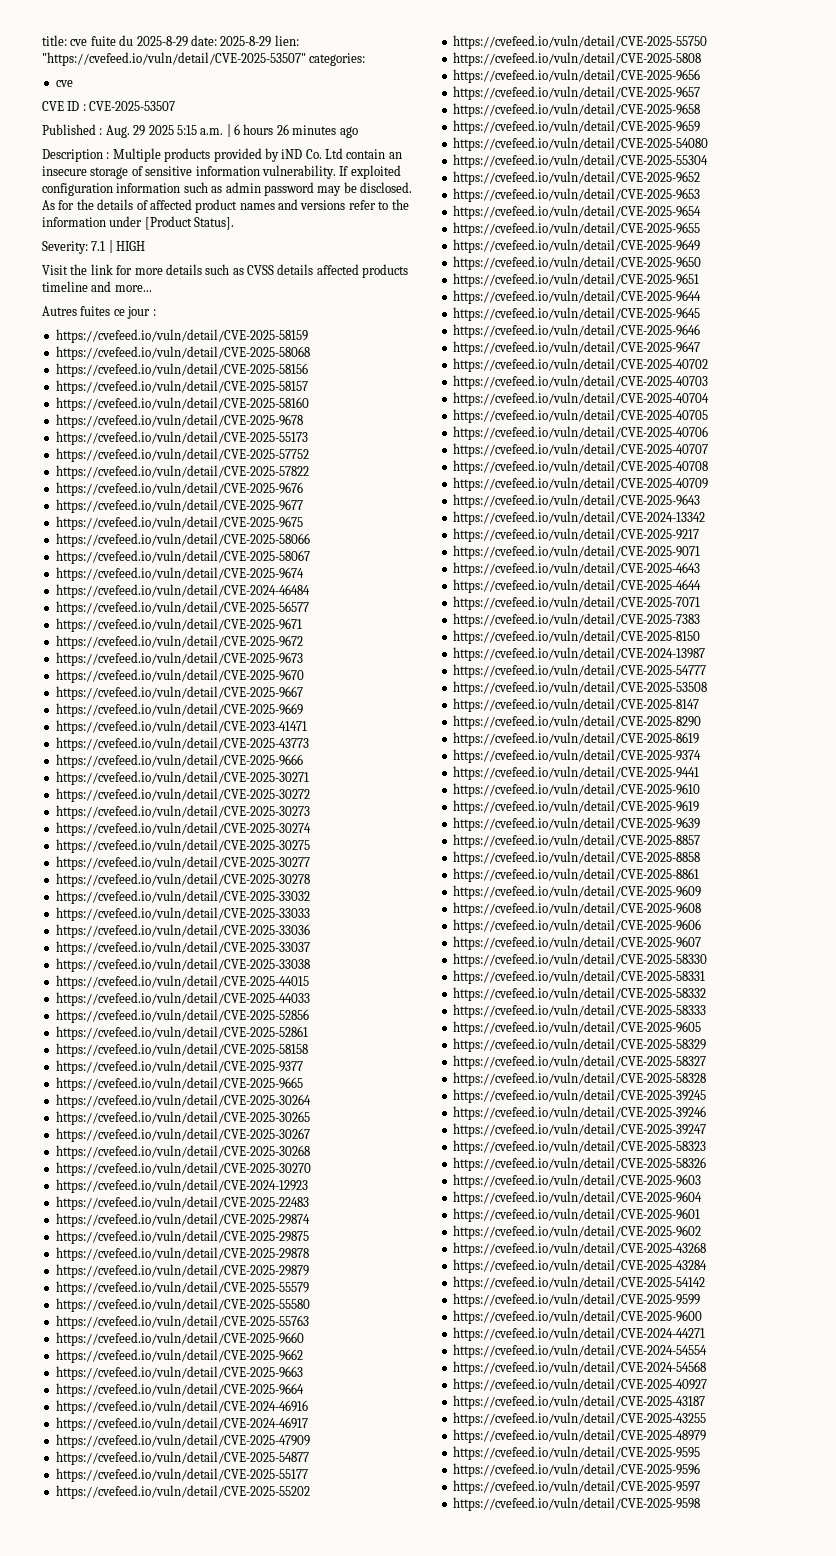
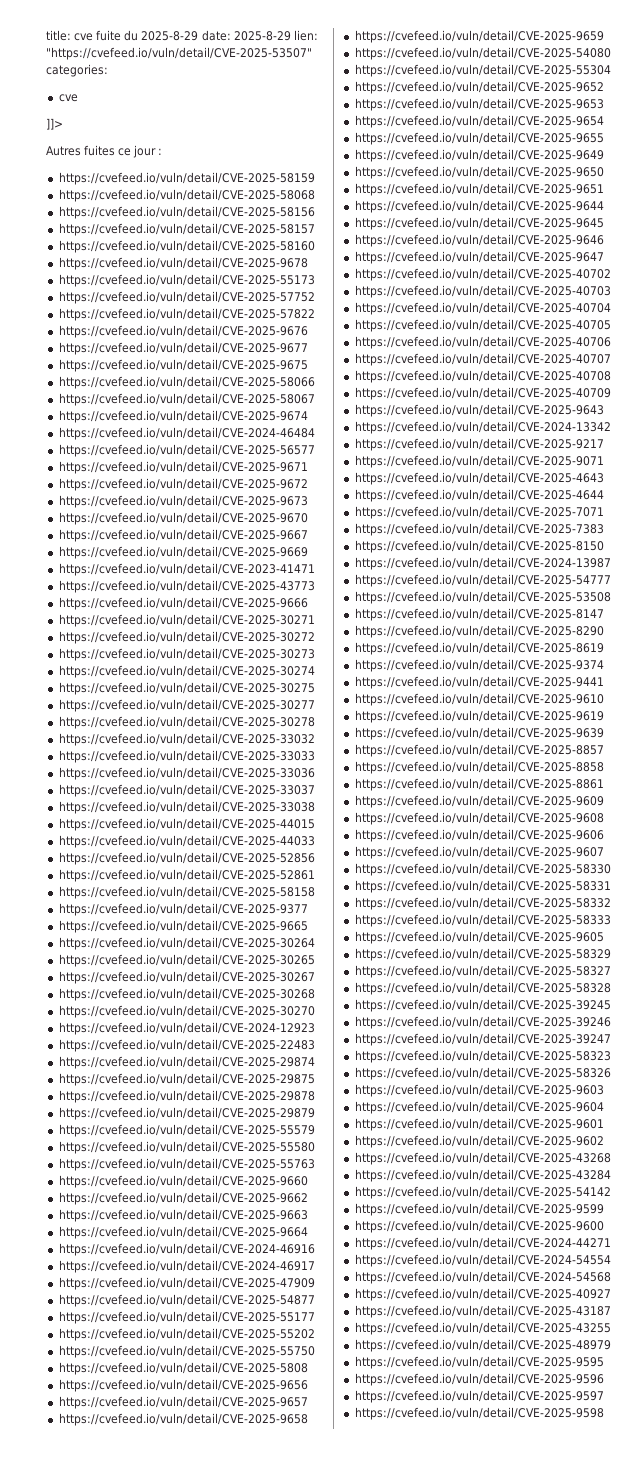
[42,101,176,111] [42,124,358,138] [42,148,402,162] [42,165,401,179] [42,182,412,196] [42,199,409,213] [42,216,235,230] [42,240,146,254] [42,264,409,278] [42,281,152,292] CVE ID : CVE-2025-53507 // Published : Aug. 29 2025 5:15 a.m. | 6 hours 26 minutes ago // Description : Multiple products provided by iND Co. Ltd contain an insecure storage of sensitive information vulnerability. If exploited configuration information such as admin password may be disclosed. As for the details of affected product names and versions refer to the information under [Product Status]. // Severity: 7.1 | HIGH // Visit the link for more details such as CVSS details affected products timeline and more... -> [46,118,63,130] ]]>

